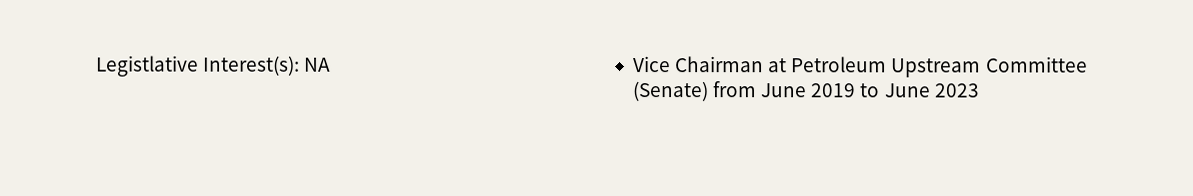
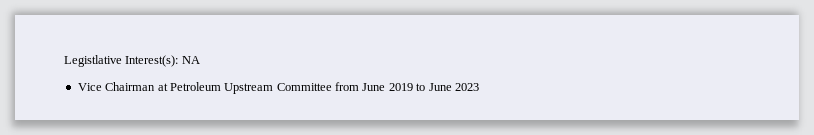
[631,81,709,102] (Senate) -> (332, 87) none

